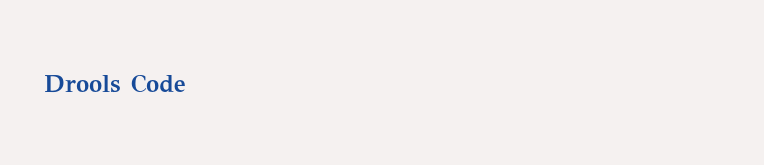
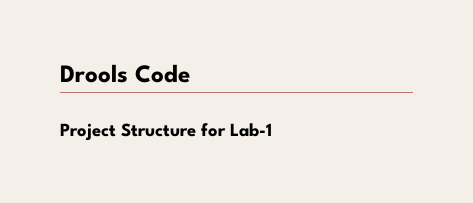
(186, 83) none -> [60,123,272,141] // Project Structure for Lab-1

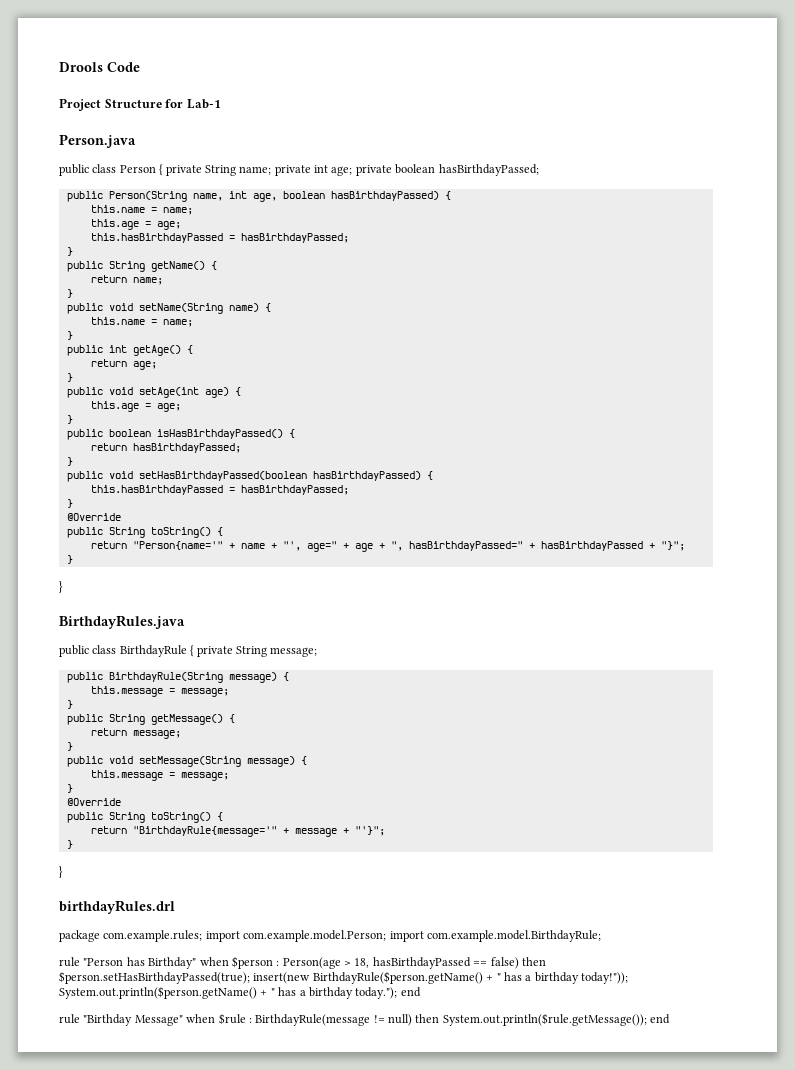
(272, 130) none -> [59,134,136,148] [59,164,539,176] [66,191,451,202] [90,205,193,215] [90,219,181,230] [90,233,349,243] [66,247,73,256] [66,261,217,272] [90,275,163,285] [66,289,73,298] [66,303,271,314] [90,317,193,327] [66,331,73,340] [66,345,193,356] [90,359,157,370] [66,373,73,382] [66,387,241,398] [90,401,181,412] [66,415,73,424] [66,429,295,440] [90,443,241,453] [66,457,73,466] [66,471,433,482] [90,485,349,495] [66,499,73,508] [66,513,121,521] [66,527,223,538] [90,541,685,552] [66,555,73,564] [59,581,63,593] [59,615,185,629] [59,645,318,657] [66,672,289,683] [90,686,229,697] [66,700,73,709] [66,714,235,725] [90,728,181,739] [66,742,73,751] [66,756,307,767] [90,770,229,781] [66,784,73,793] [66,798,121,806] [66,812,223,823] [90,826,385,837] [66,840,73,849] [59,866,63,878] [59,900,175,914] [59,930,601,942] [59,956,546,969] [59,971,628,984] [59,986,421,999] [59,1013,671,1026] // Person.java // public class Person { private String name; private int age; private boolean hasBirthdayPassed; // public Person(String name, int age, boolean hasBirthdayPassed) { // this.name = name; // this.age = age; // this.hasBirthdayPassed = hasBirthdayPassed; // } // public String getName() { // return name; // } // public void setName(String name) { // this.name = name; // } // public int getAge() { // return age; // } // public void setAge(int age) { // this.age = age; // } // public boolean isHasBirthdayPassed() { // return hasBirthdayPassed; // } // public void setHasBirthdayPassed(boolean hasBirthdayPassed) { // this.hasBirthdayPassed = hasBirthdayPassed; // } // @Override // public String toString() { // return "Person{name='" + name + "', age=" + age + ", hasBirthdayPassed=" + hasBirthdayPassed + "}"; // } // } // BirthdayRules.java // public class BirthdayRule { private String message; // public BirthdayRule(String message) { // this.message = message; // } // public String getMessage() { // return message; // } // public void setMessage(String message) { // this.message = message; // } // @Override // public String toString() { // return "BirthdayRule{message='" + message + "'}"; // } // } // birthdayRules.drl // package com.example.rules; import com.example.model.Person; import com.example.model.BirthdayRule; // rule "Person has Birthday" when $person : Person(age > 18, hasBirthdayPassed == false) then $person.setHasBirthdayPassed(true); insert(new BirthdayRule($person.getName() + " has a birthday today!")); System.out.println($person.getName() + " has a birthday today."); end // rule "Birthday Message" when $rule : BirthdayRule(message != null) then System.out.println($rule.getMessage()); end

